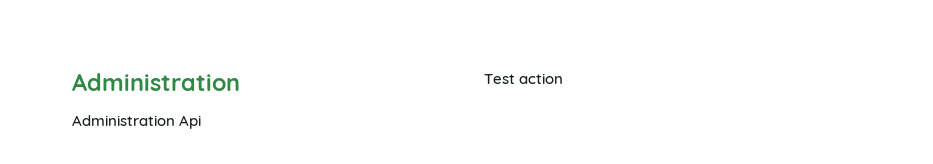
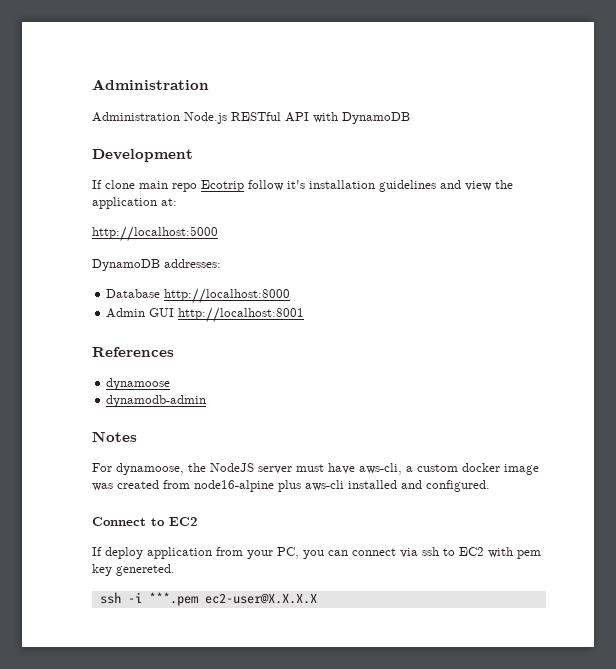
[179,115,202,129] [484,73,564,84] Api // Test action -> [184,112,410,124] [92,149,193,162] [92,180,513,192] [92,197,177,209] [92,226,218,242] [92,259,221,271] [106,288,291,304] [106,307,305,323] [92,347,174,357] [106,378,171,390] [106,395,207,407] [92,431,137,442] [92,463,539,475] [92,480,490,492] [92,517,197,526] [92,547,541,559] [92,564,175,576] [99,592,317,606] Node.js RESTful API with DynamoDB // Development // If clone main repo Ecotrip follow it's installation guidelines and view the application at: // http://localhost:5000 // DynamoDB addresses: // Database http://localhost:8000 // Admin GUI http://localhost:8001 // References // dynamoose // dynamodb-admin // Notes // For dynamoose, the NodeJS server must have aws-cli, a custom docker image was created from node16-alpine plus aws-cli installed and configured. // Connect to EC2 // If deploy application from your PC, you can connect via ssh to EC2 with pem key genereted. // ssh -i ***.pem ec2-user@X.X.X.X

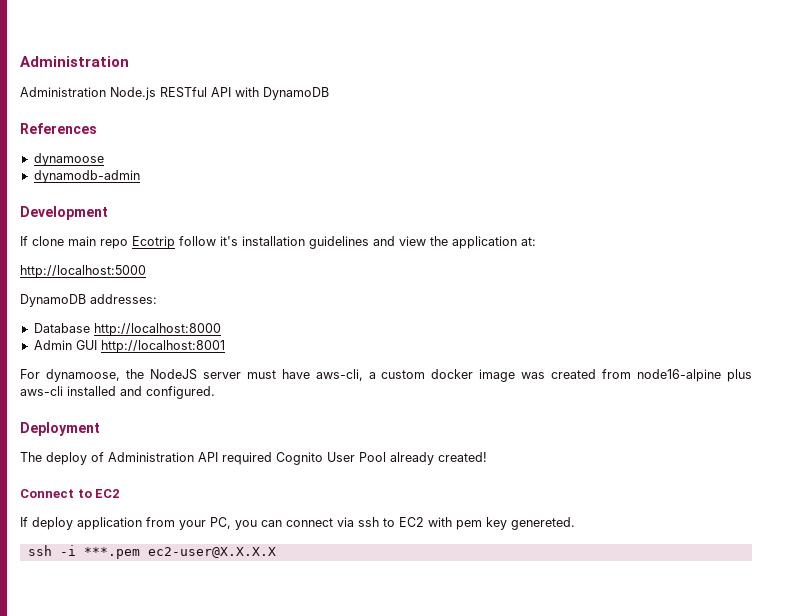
(410, 118) none -> [20,123,97,134] [33,153,104,166] [33,170,140,183] // References // dynamoose // dynamodb-admin
[92,347,174,357] [106,378,171,390] [106,395,207,407] [92,431,137,442] // References // dynamoose // dynamodb-admin // Notes -> (225, 346) none
(490, 486) none -> [20,422,100,436] [20,452,487,465] // Deployment // The deploy of Administration API required Cognito User Pool already created!

